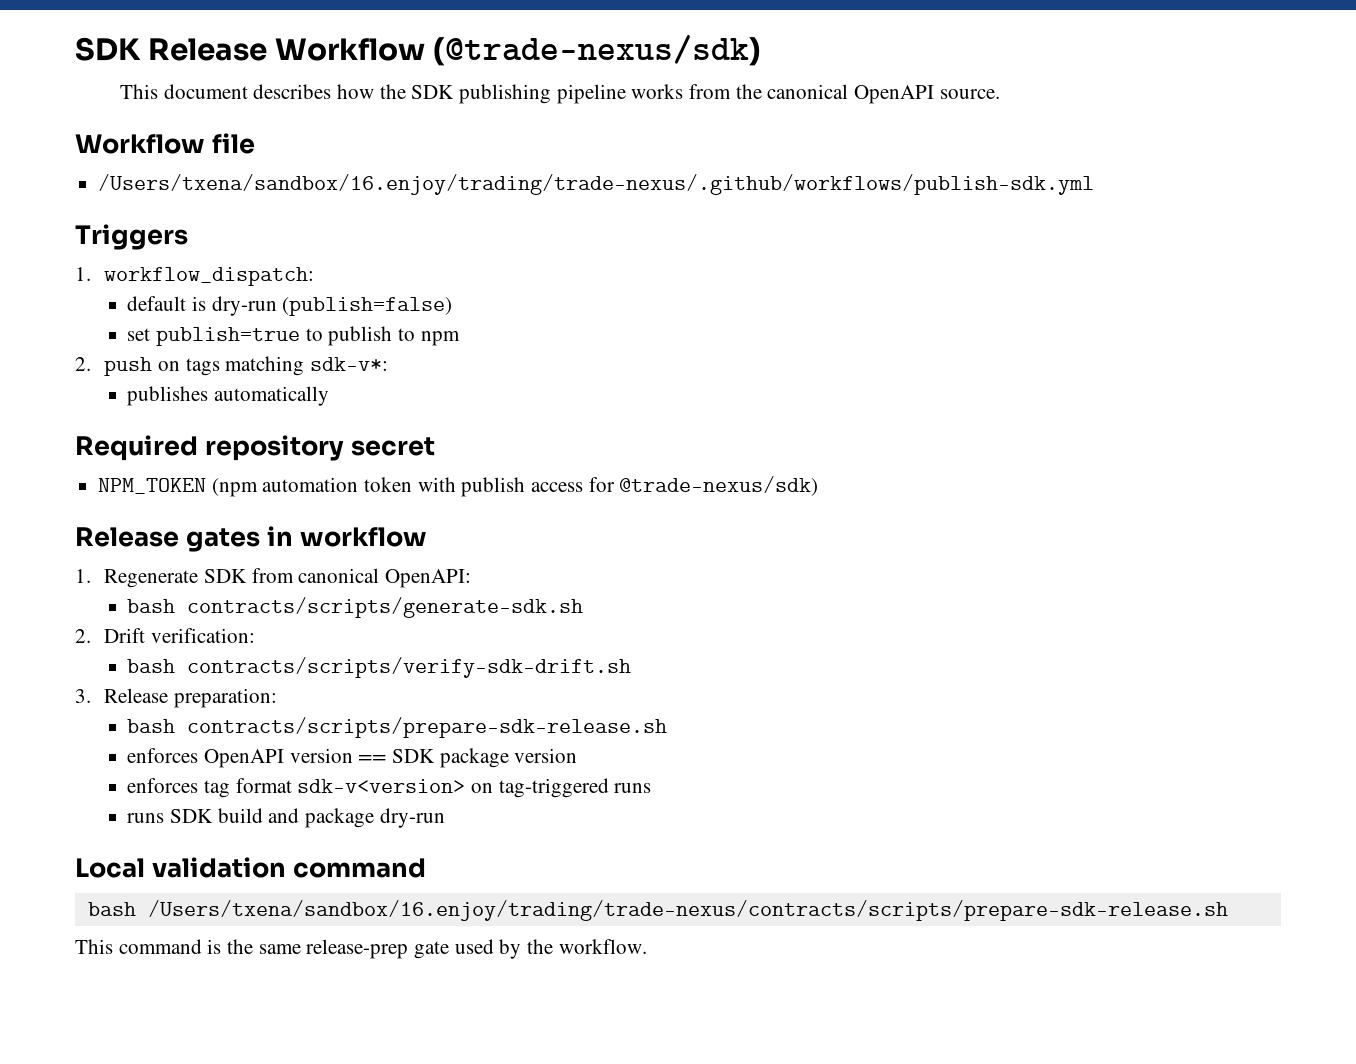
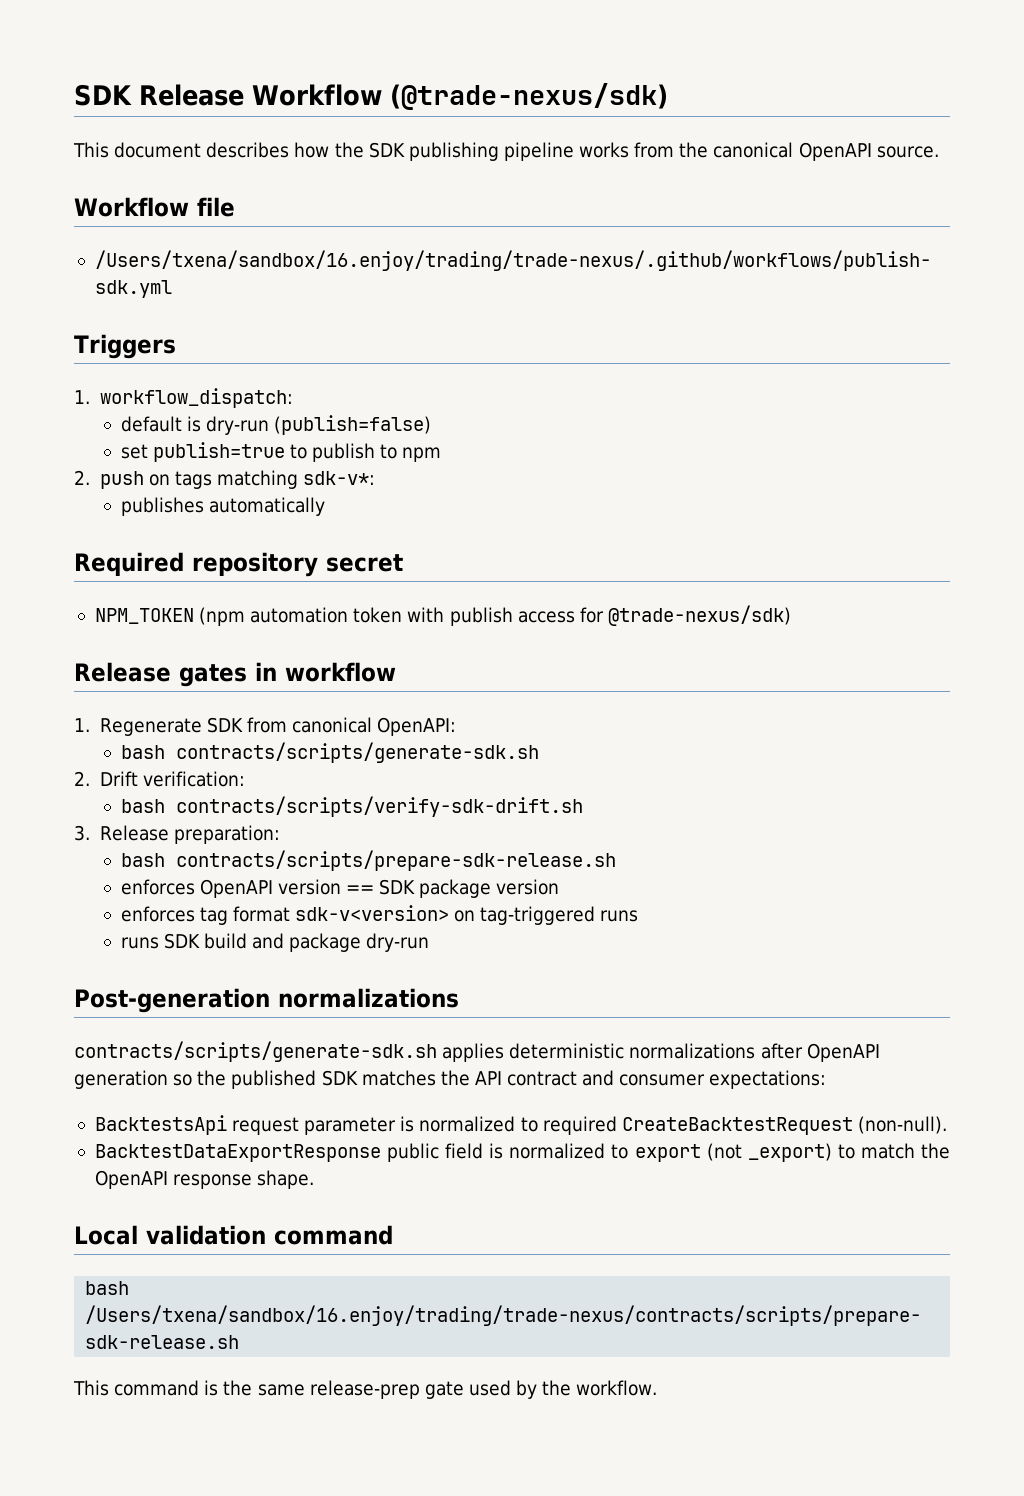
(445, 818) none -> [74,988,459,1013] [74,1041,880,1062] [74,1070,827,1089] [94,1115,947,1135] [94,1143,951,1162] [94,1170,315,1189] // Post-generation normalizations // contracts/scripts/generate-sdk.sh applies deterministic normalizations after OpenAPI generation so the published SDK matches the API contract and consumer expectations: // BacktestsApi request parameter is normalized to required CreateBacktestRequest (non-null). // BacktestDataExportResponse public field is normalized to export (not _export) to match the OpenAPI response shape.

